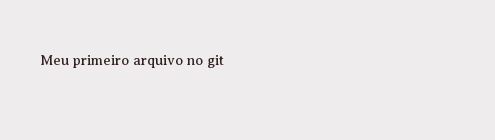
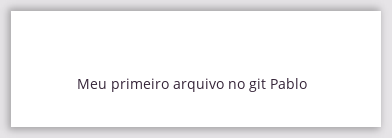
(224, 61) none -> [270,78,307,89] Pablo

